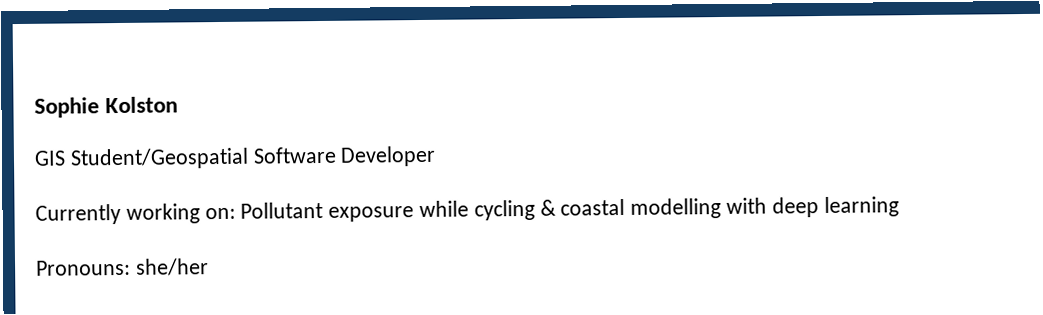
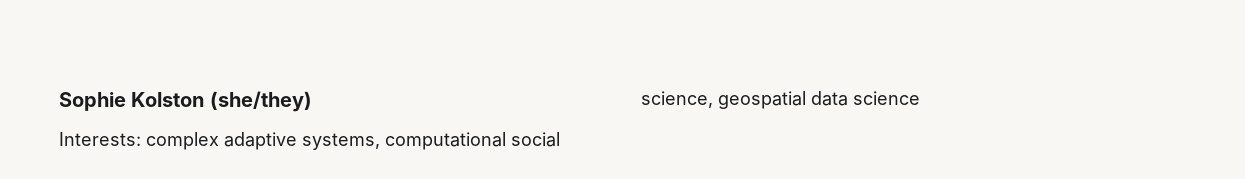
[34,145,437,170] [35,196,899,225] [36,258,209,276] // GIS Student/Geospatial Software Developer // Currently working on: Pollutant exposure while cycling & coastal modelling with deep learning // Pronouns: she/her -> [209,91,312,112] [59,132,560,150] [641,91,920,109] (she/they) // Interests: complex adaptive systems, computational social science, geospatial data science

